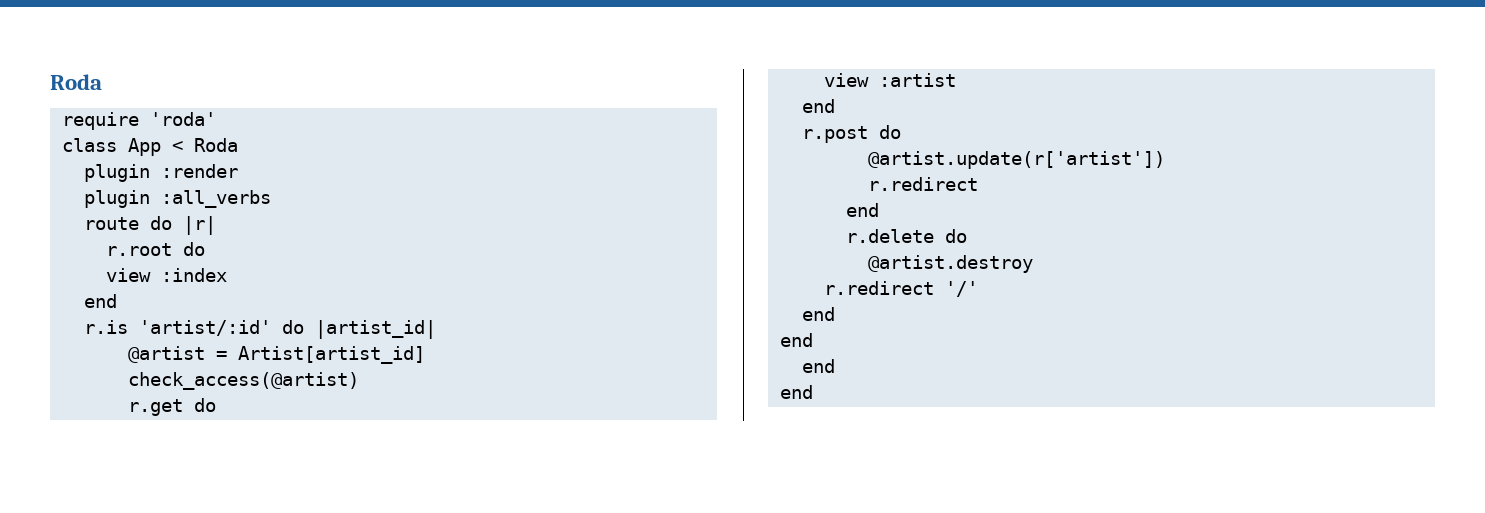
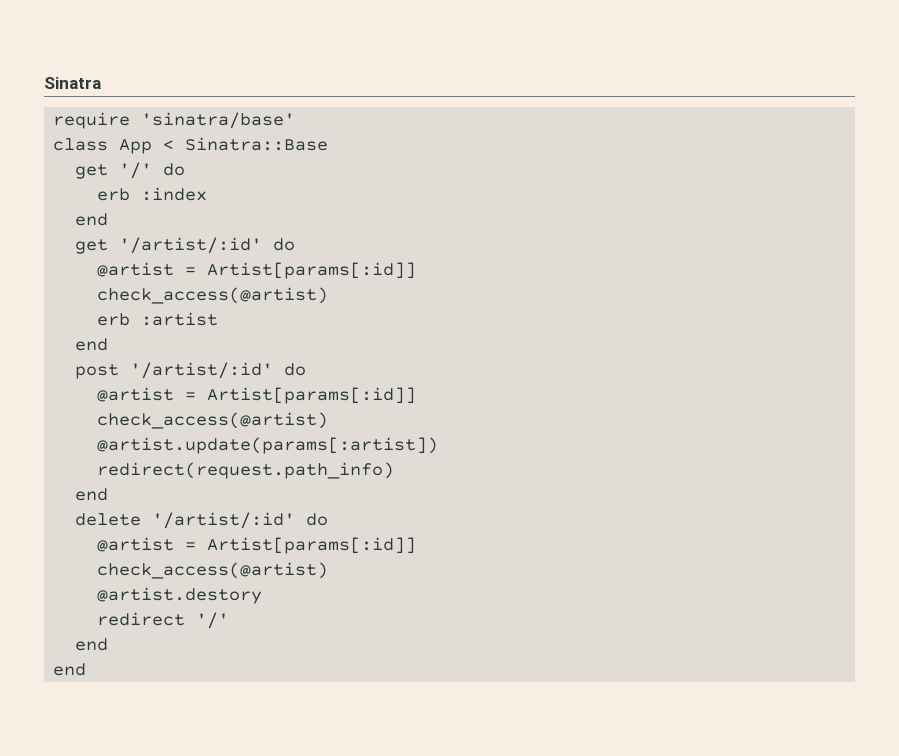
[50,74,102,90] Roda -> [44,77,101,89] Sinatra
[150,112,217,126] 'roda' -> [141,112,296,129] 'sinatra/base'
[194,138,239,152] [84,164,239,182] [84,190,272,208] [84,216,217,235] [106,242,206,256] [106,268,152,282] Roda // plugin :render // plugin :all_verbs // route do |r| // r.root do // view -> [185,137,329,151] [75,162,186,179] [97,188,131,201] Sinatra::Base // get '/' do // erb
[84,320,437,339] [128,346,426,364] [128,372,360,390] [128,398,217,416] [824,73,870,87] r.is 'artist/:id' do |artist_id| // @artist = Artist[artist_id] // check_access(@artist) // r.get do // view -> [75,237,296,254] [97,262,417,279] [97,287,329,304] [97,313,131,326] get '/artist/:id' do // @artist = Artist[params[:id]] // check_access(@artist) // erb
[802,125,902,143] [868,151,1166,169] [868,177,979,191] [846,203,880,217] [846,229,968,243] [868,255,1034,273] [824,281,935,295] r.post do // @artist.update(r['artist']) // r.redirect // end // r.delete do // @artist.destroy // r.redirect -> [75,362,307,379] [97,387,417,404] [97,412,329,429] [97,437,439,454] [97,462,395,479] [75,488,109,501] [75,512,329,529] [97,537,417,554] [97,562,329,579] [97,587,263,604] [97,612,186,626] post '/artist/:id' do // @artist = Artist[params[:id]] // check_access(@artist) // @artist.update(params[:artist]) // redirect(request.path_info) // end // delete '/artist/:id' do // @artist = Artist[params[:id]] // check_access(@artist) // @artist.destory // redirect
[802,359,836,373] [780,385,814,399] // end // end -> (87, 669) none

